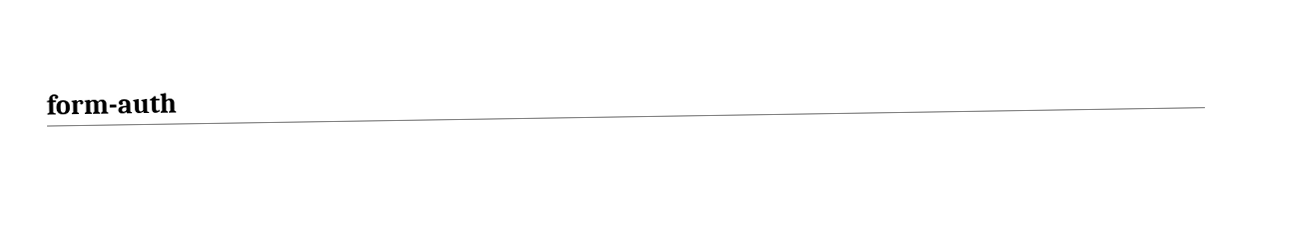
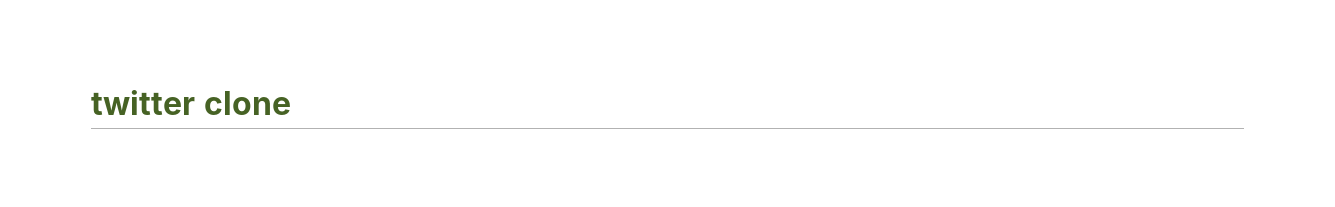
[46,92,177,115] form-auth -> [91,90,291,115] twitter clone

